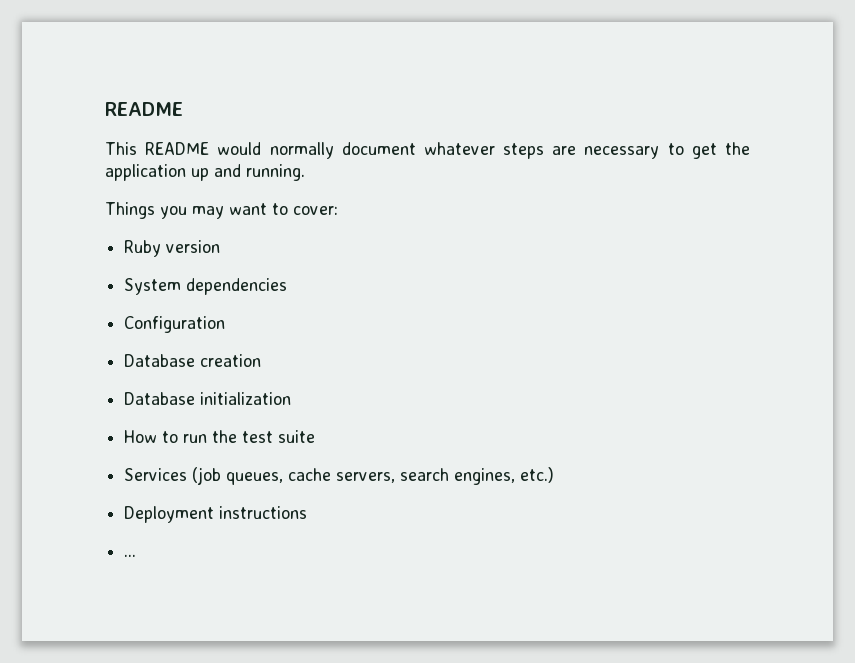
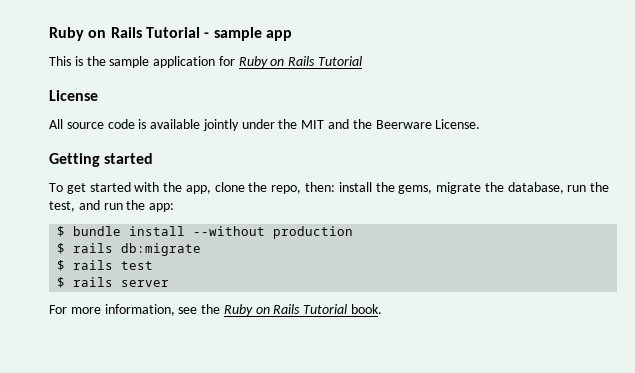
[105,102,183,116] [105,142,750,159] [105,164,305,181] [105,202,338,219] [124,240,221,257] [124,278,288,295] [124,316,226,333] [124,354,262,367] [124,392,292,405] [124,430,316,443] [124,467,555,485] [124,506,308,523] [124,554,137,557] README // This README would normally document whatever steps are necessary to get the application up and running. // Things you may want to cover: // Ruby version // System dependencies // Configuration // Database creation // Database initialization // How to run the test suite // Services (job queues, cache servers, search engines, etc.) // Deployment instructions // ... -> [49,27,292,41] [49,56,363,68] [49,90,98,101] [49,119,481,131] [49,153,154,167] [49,182,610,194] [49,200,175,212] [57,226,354,239] [57,243,202,256] [57,260,154,271] [57,277,170,288] [49,304,383,316] Ruby on Rails Tutorial - sample app // This is the sample application for Ruby on Rails Tutorial // License // All source code is available jointly under the MIT and the Beerware License. // Getting started // To get started with the app, clone the repo, then: install the gems, migrate the database, run the test, and run the app: // $ bundle install --without production // $ rails db:migrate // $ rails test // $ rails server // For more information, see the Ruby on Rails Tutorial book.

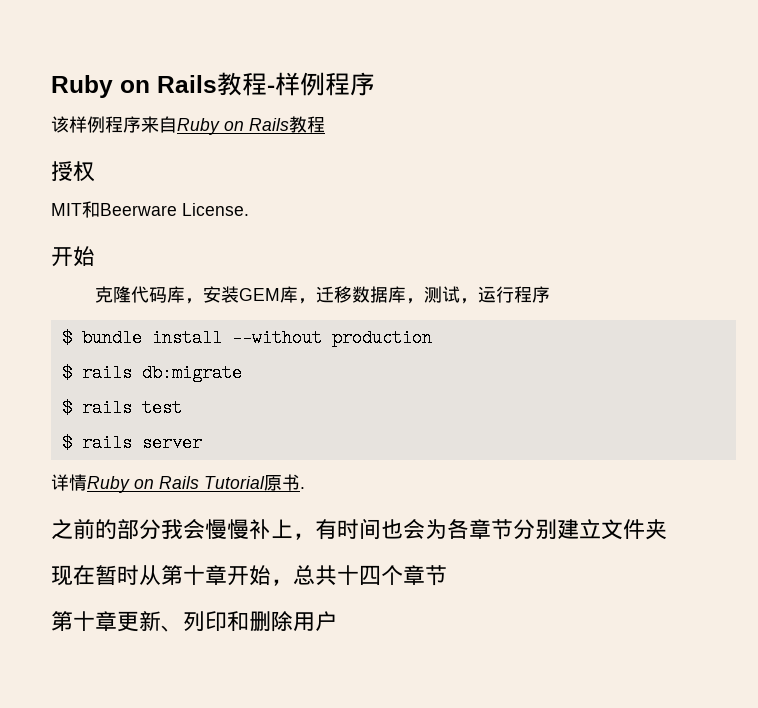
[49,27,292,41] [49,56,363,68] [49,90,98,101] [49,119,481,131] [49,153,154,167] [49,182,610,194] [49,200,175,212] Ruby on Rails Tutorial - sample app // This is the sample application for Ruby on Rails Tutorial // License // All source code is available jointly under the MIT and the Beerware License. // Getting started // To get started with the app, clone the repo, then: install the gems, migrate the database, run the test, and run the app: -> [51,72,375,98] [51,116,325,135] [51,161,95,182] [51,201,249,218] [51,246,95,267] [94,286,550,304] Ruby on Rails教程-样例程序 // 该样例程序来自Ruby on Rails教程 // 授权 // MIT和Beerware License. // 开始 // 克隆代码库，安装GEM库，迁移数据库，测试，运行程序
[49,304,383,316] For more information, see the Ruby on Rails Tutorial book. -> [51,474,305,493] [51,518,667,540] [51,565,447,586] [51,611,337,632] 详情Ruby on Rails Tutorial原书. // 之前的部分我会慢慢补上，有时间也会为各章节分别建立文件夹 // 现在暂时从第十章开始，总共十四个章节 // 第十章更新、列印和删除用户

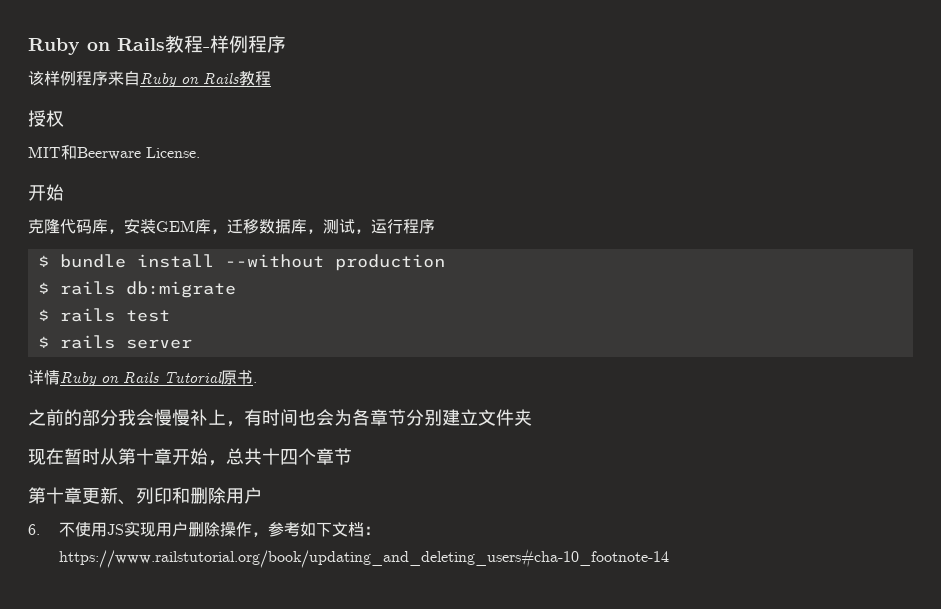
(337, 621) none -> [28,521,380,537] [58,548,669,568] // 6.不使用JS实现用户删除操作，参考如下文档：https://www.railstutorial.org/book/updating_and_deleting_users#cha-10_footnote-14

